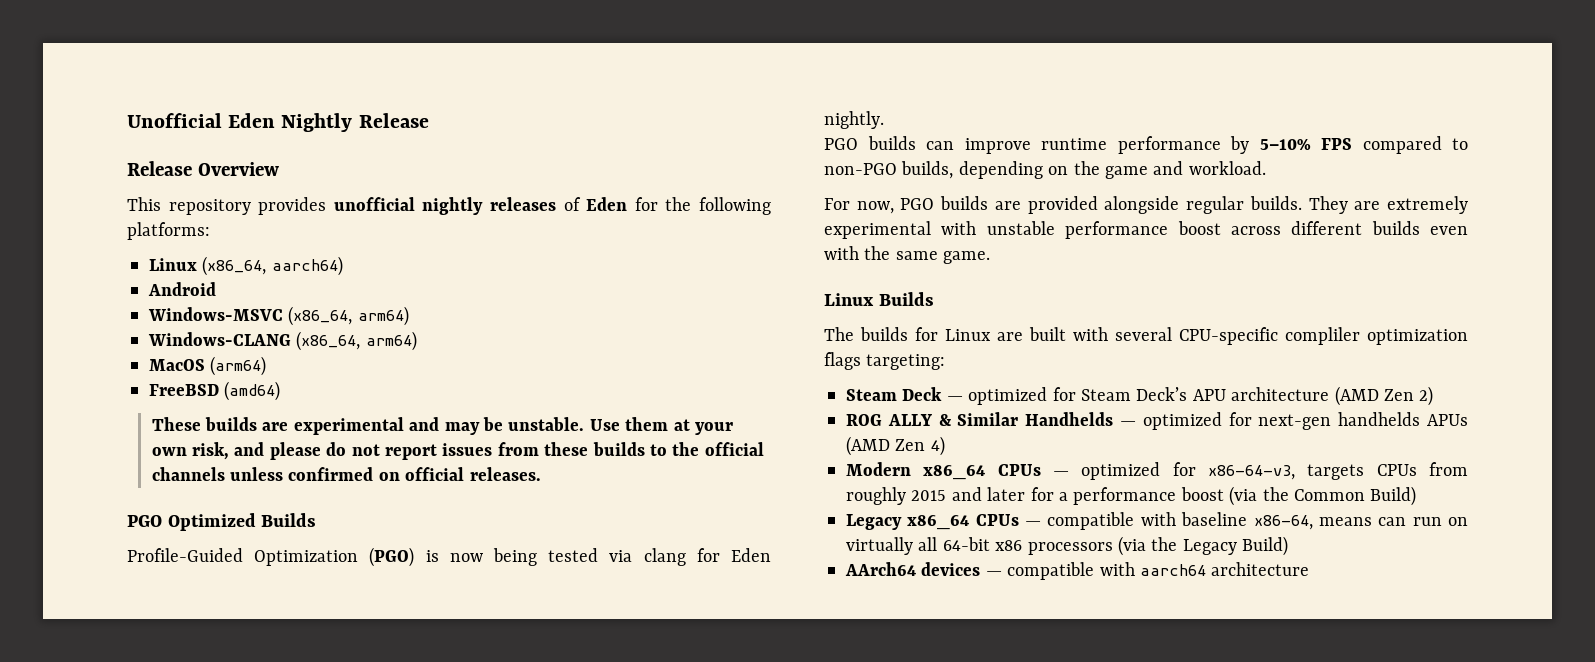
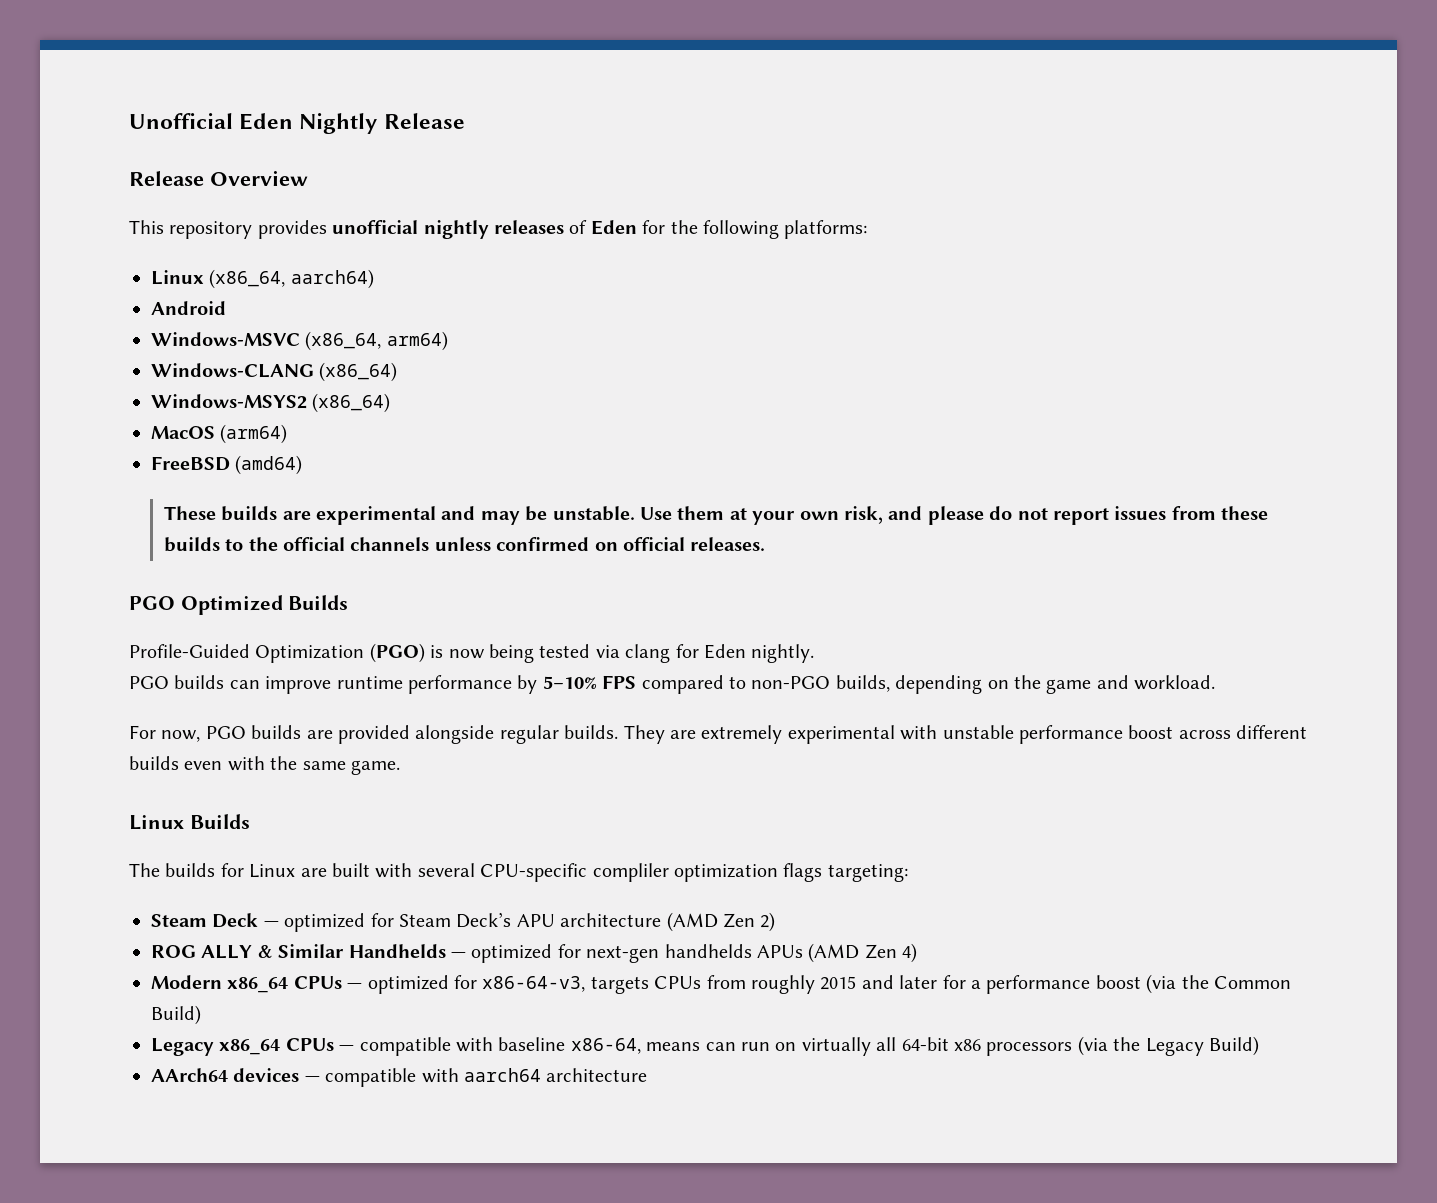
[296,331,417,351] (x86_64, arm64) -> [319,362,398,382] [151,393,391,413] (x86_64) // Windows-MSYS2 (x86_64)

